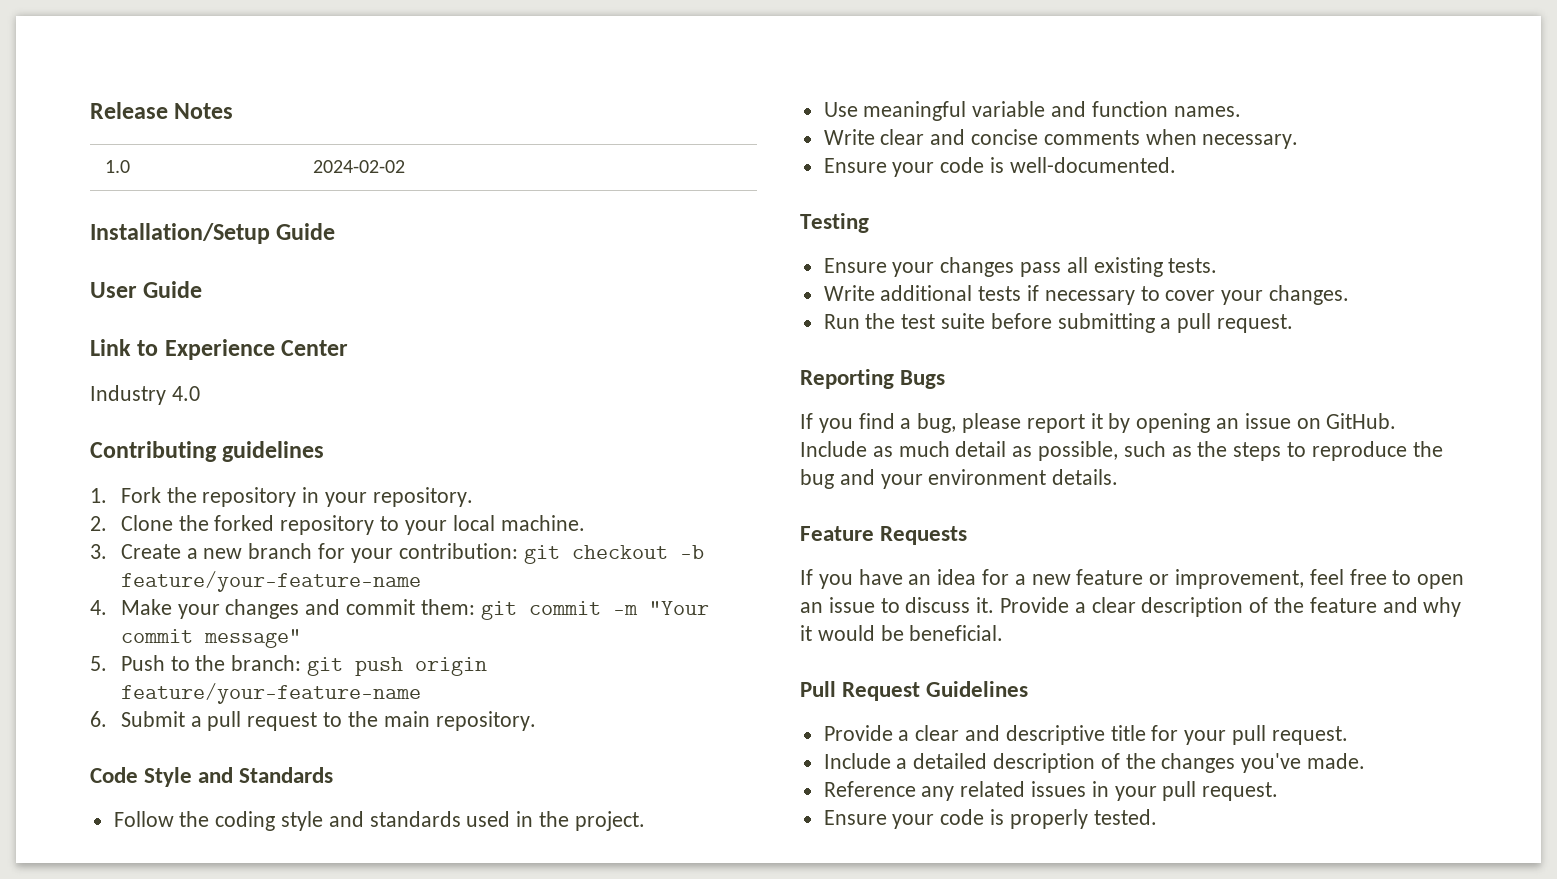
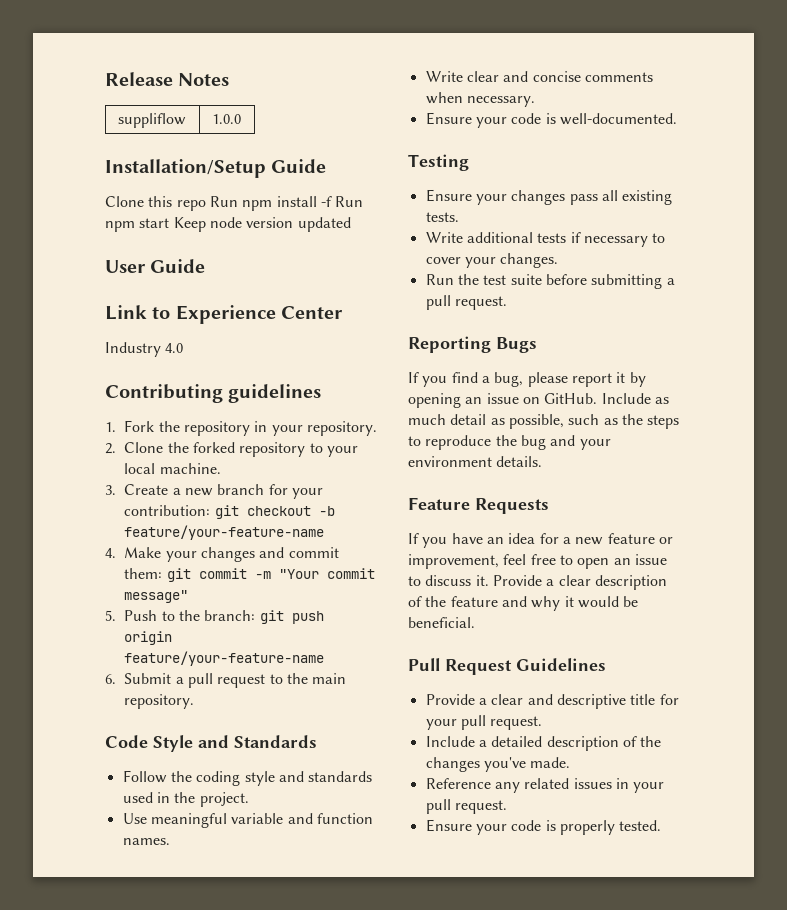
[105,160,131,173] [313,160,406,173] 1.0 | 2024-02-02 -> [117,113,186,128] [211,114,241,124] suppliflow | 1.0.0
(336, 231) none -> [105,196,364,211] [105,217,351,232] // Clone this repo Run npm install -f Run npm start Keep node version updated

